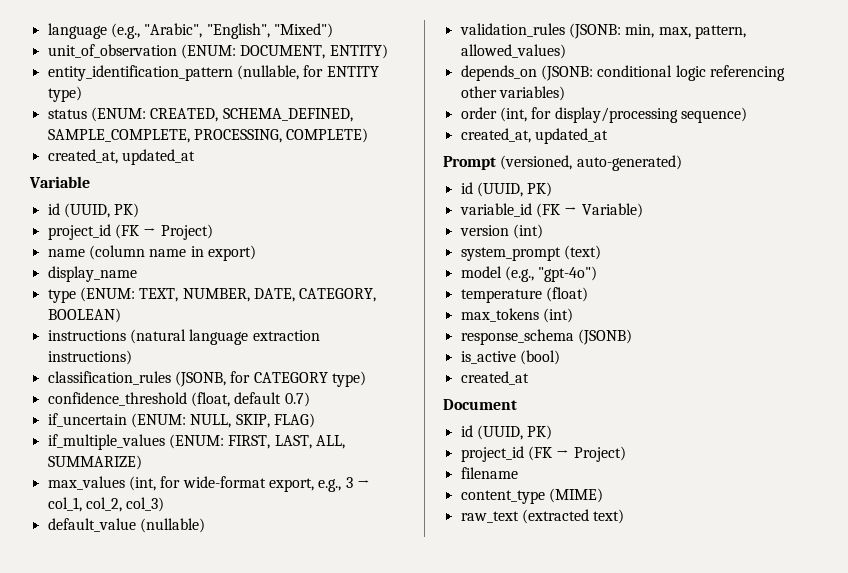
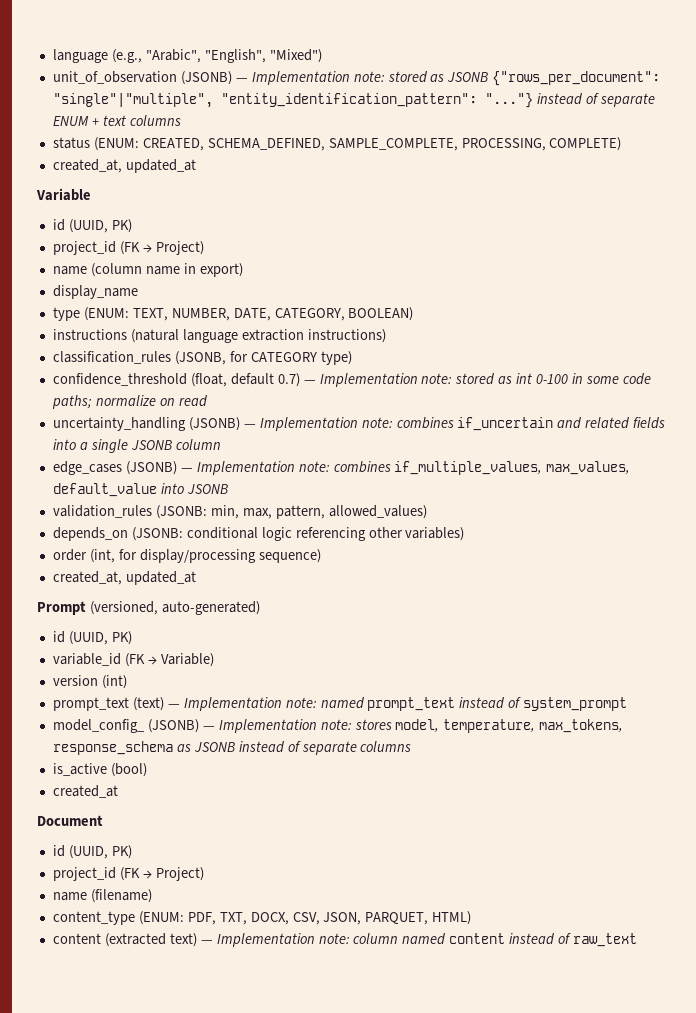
[180,44,388,59] [47,65,379,81] [47,86,82,102] (ENUM: DOCUMENT, ENTITY) // entity_identification_pattern (nullable, for ENTITY type) -> [180,71,661,86] [52,93,655,108] [52,115,181,126] (JSONB) — Implementation note: stored as JSONB {"rows_per_document": "single"|"multiple", "entity_identification_pattern": "..."} instead of separate ENUM + text columns
[47,413,315,428] [47,434,345,450] [47,455,142,470] [47,476,370,492] [47,497,165,512] [47,518,205,533] // if_uncertain (ENUM: NULL, SKIP, FLAG) // if_multiple_values (ENUM: FIRST, LAST, ALL, SUMMARIZE) // max_values (int, for wide-format export, e.g., 3 → col_1, col_2, col_3) // default_value (nullable) -> [303,373,651,387] [51,395,207,409] [52,417,666,431] [52,439,221,453] [52,461,631,475] [52,483,228,497] — Implementation note: stored as int 0-100 in some code paths; normalize on read // uncertainty_handling (JSONB) — Implementation note: combines if_uncertain and related fields into a single JSONB column // edge_cases (JSONB) — Implementation note: combines if_multiple_values, max_values, default_value into JSONB
[460,245,601,261] [460,266,598,282] [460,287,588,303] [460,308,573,323] [460,329,632,345] system_prompt (text) // model (e.g., "gpt-4o") // temperature (float) // max_tokens (int) // response_schema (JSONB) -> [52,697,628,711] [52,719,624,733] [52,741,412,755] prompt_text (text) — Implementation note: named prompt_text instead of system_prompt // model_config_ (JSONB) — Implementation note: stores model, temperature, max_tokens, response_schema as JSONB instead of separate columns
[460,467,518,479] filename -> [52,889,152,903] name (filename)
[548,488,603,503] [460,509,625,524] (MIME) // raw_text (extracted text) -> [138,911,472,925] [52,933,638,947] (ENUM: PDF, TXT, DOCX, CSV, JSON, PARQUET, HTML) // content (extracted text) — Implementation note: column named content instead of raw_text

